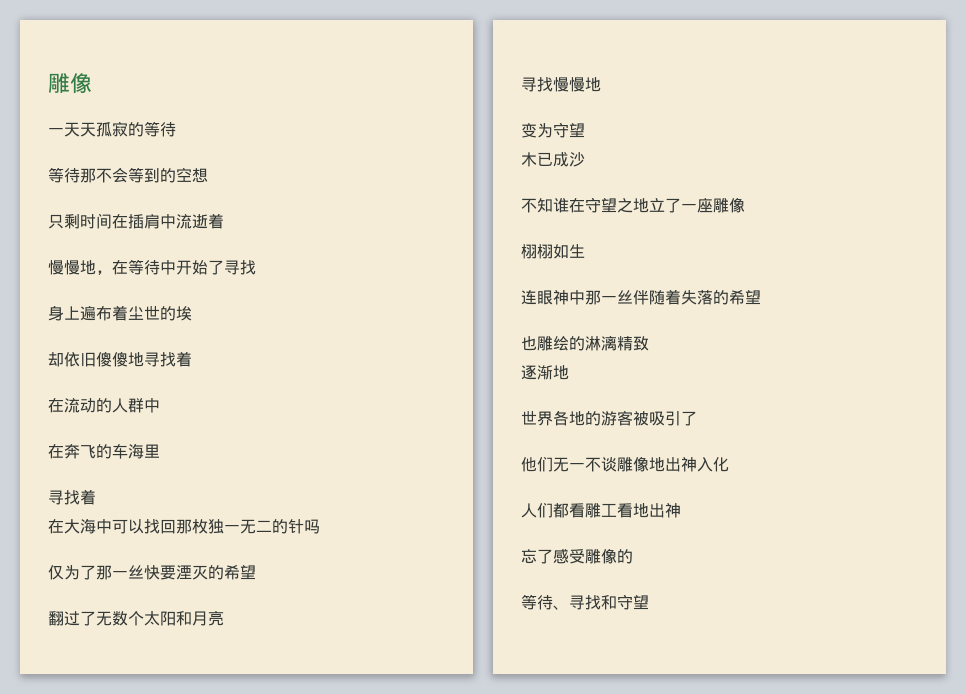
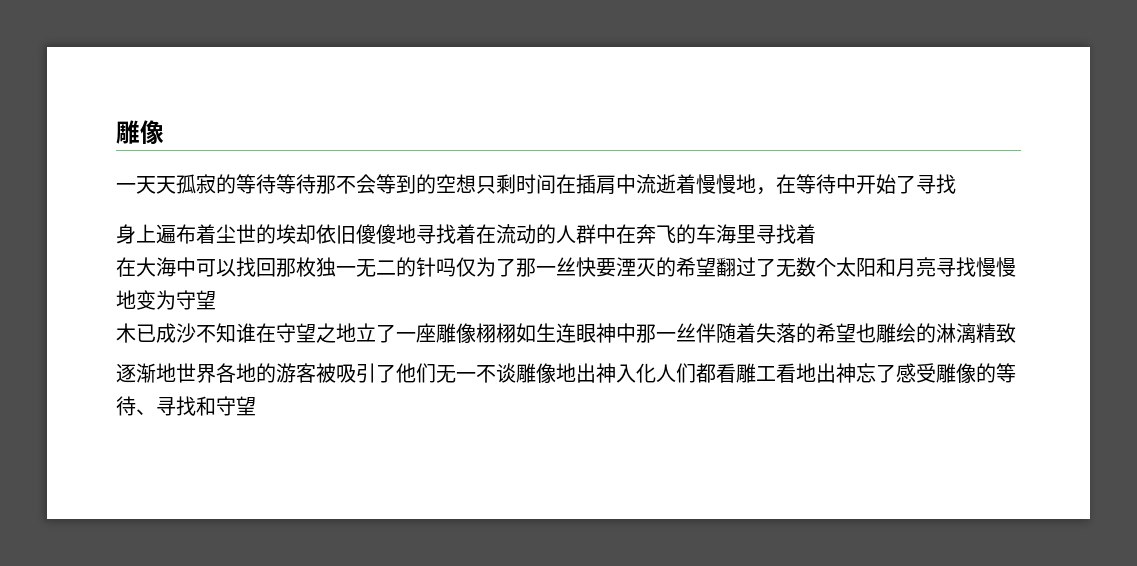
(176, 129) // -> (276, 184) none
(208, 175) // -> (476, 183) none
(224, 221) // -> (696, 184) none
(192, 313) // -> (296, 234) none
(192, 359) // -> (476, 234) none
(160, 405) // -> (616, 234) none
(160, 451) // -> (756, 234) none
(320, 526) // -> (456, 267) none
(256, 572) // -> (716, 267) none
(224, 618) // -> (936, 267) none
(601, 84) // -> (136, 299) none
(585, 159) // -> (196, 333) none
(745, 205) // -> (476, 333) none
(585, 251) // -> (556, 332) none
(761, 297) // -> (856, 333) none
(569, 372) // -> (176, 372) none
(697, 418) // -> (396, 373) none
(729, 464) // -> (656, 373) none
(681, 510) // -> (856, 373) none
(633, 556) // -> (996, 373) none

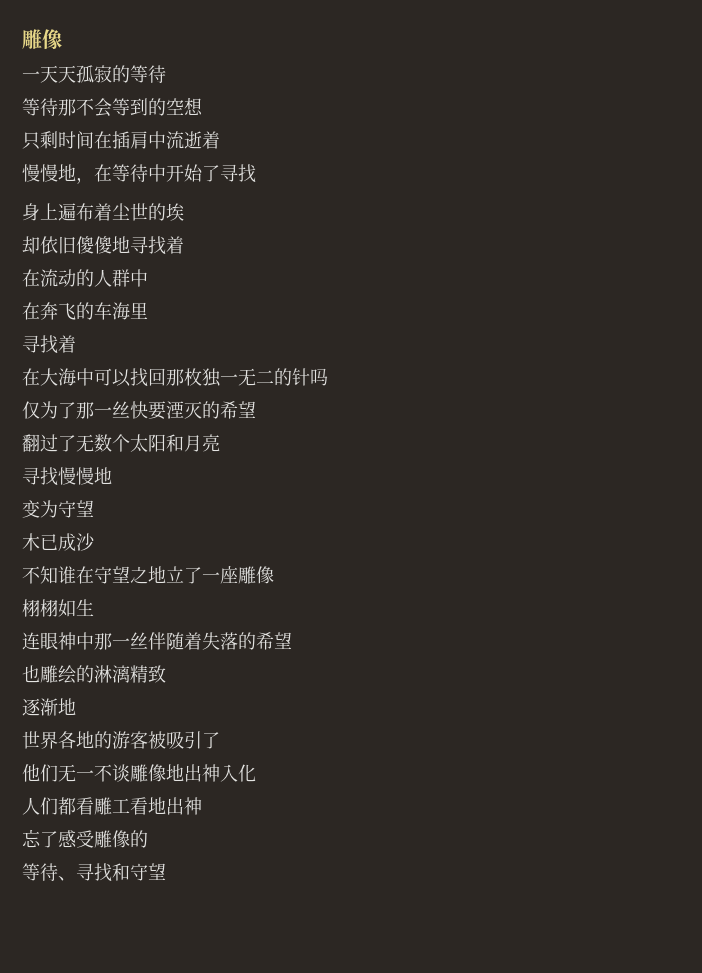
(276, 184) none -> (166, 74) //
(476, 183) none -> (203, 106) //
(696, 184) none -> (220, 140) //
(296, 234) none -> (184, 212) //
(476, 234) none -> (184, 245) //
(616, 234) none -> (148, 278) //
(756, 234) none -> (148, 310) //
(456, 267) none -> (328, 377) //
(716, 267) none -> (256, 409) //
(936, 267) none -> (220, 443) //
(136, 299) none -> (112, 475) //
(196, 333) none -> (95, 542) //
(476, 333) none -> (274, 575) //
(556, 332) none -> (94, 607) //
(856, 333) none -> (292, 640) //
(176, 372) none -> (76, 706) //
(396, 373) none -> (220, 740) //
(656, 373) none -> (256, 773) //
(856, 373) none -> (202, 806) //
(996, 373) none -> (148, 839) //

